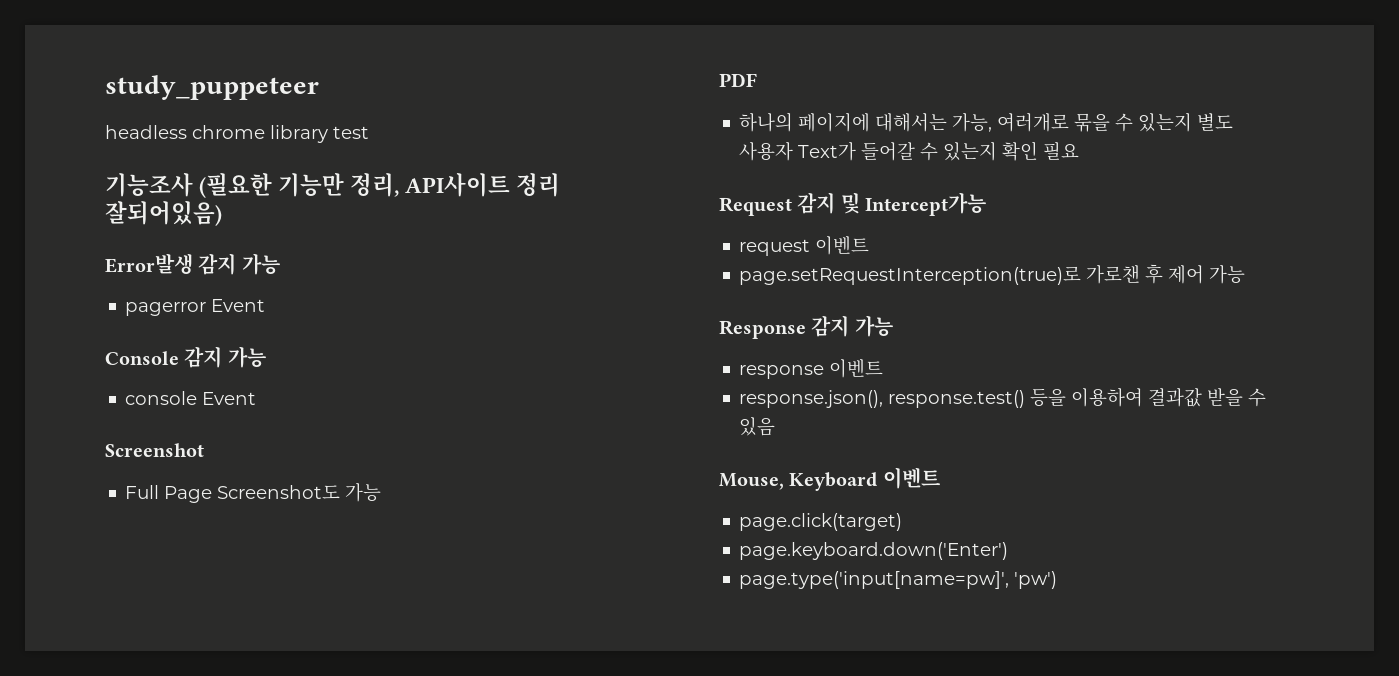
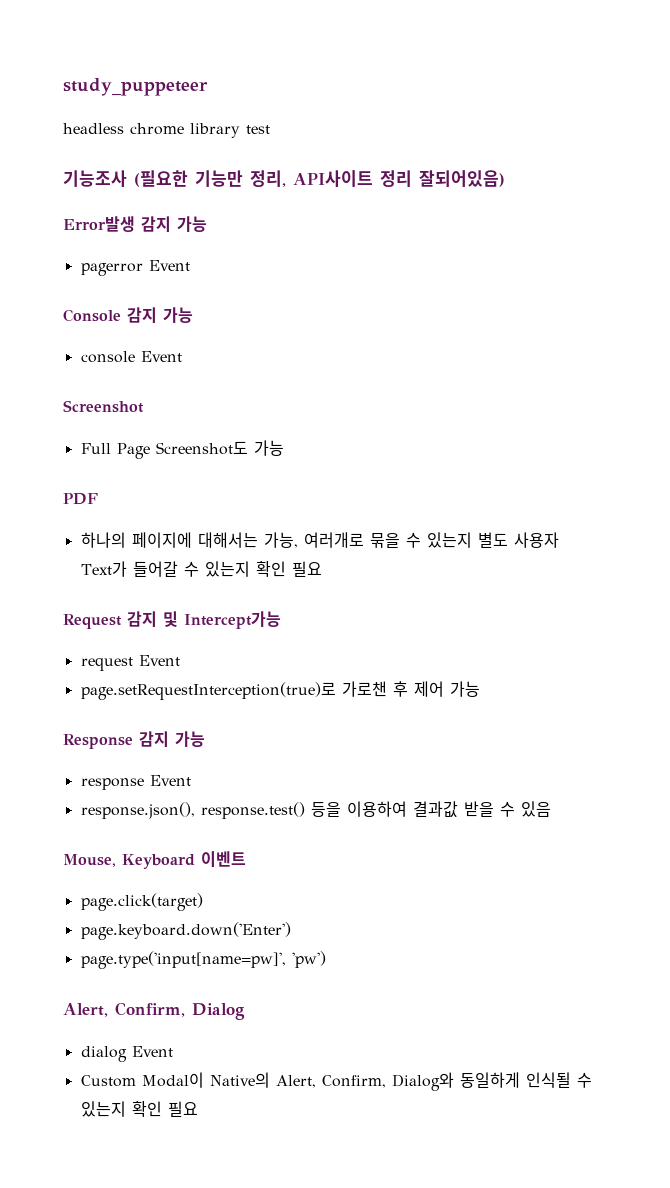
[815,236,870,255] 이벤트 -> [138,655,180,666] Event
[829,359,884,378] 이벤트 -> [149,775,191,786] Event
(1058, 580) none -> [63,1002,245,1020] [80,1046,173,1062] [80,1072,592,1091] [80,1101,198,1117] // Alert, Confirm, Dialog // dialog Event // Custom Modal이 Native의 Alert, Confirm, Dialog와 동일하게 인식될 수 있는지 확인 필요

